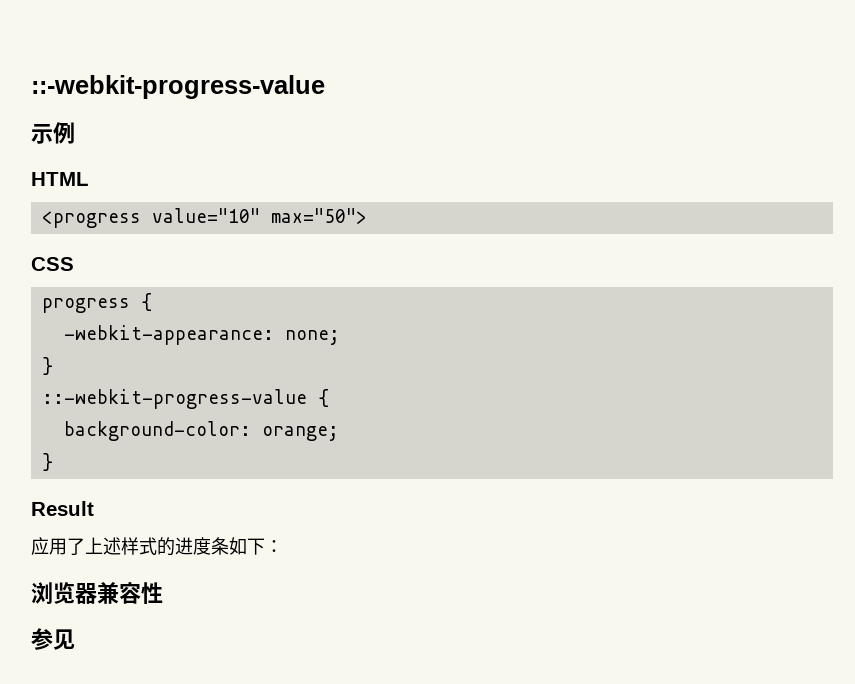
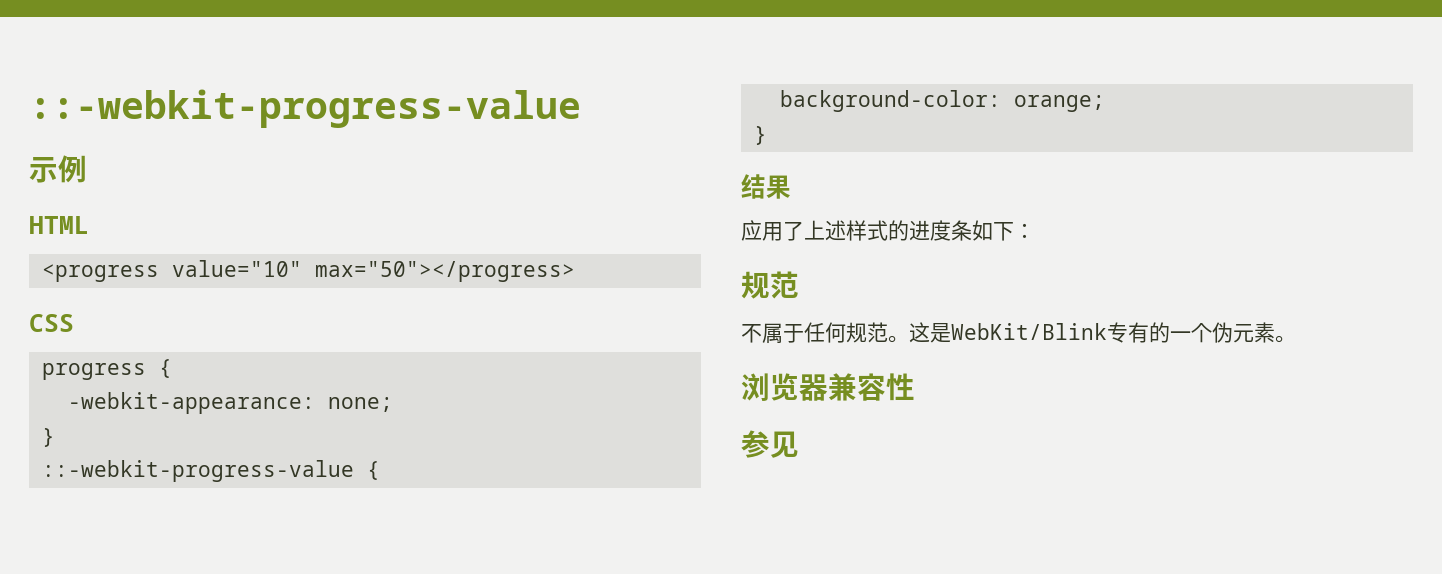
[270,208,367,224] max="50"> -> [314,261,575,282] max="50"></progress>
[31,501,94,516] Result -> [741,174,791,199] 结果
(283, 546) none -> [741,271,799,299] [741,322,1296,344] // 规范 // 不属于任何规范。这是WebKit/Blink专有的一个伪元素。

